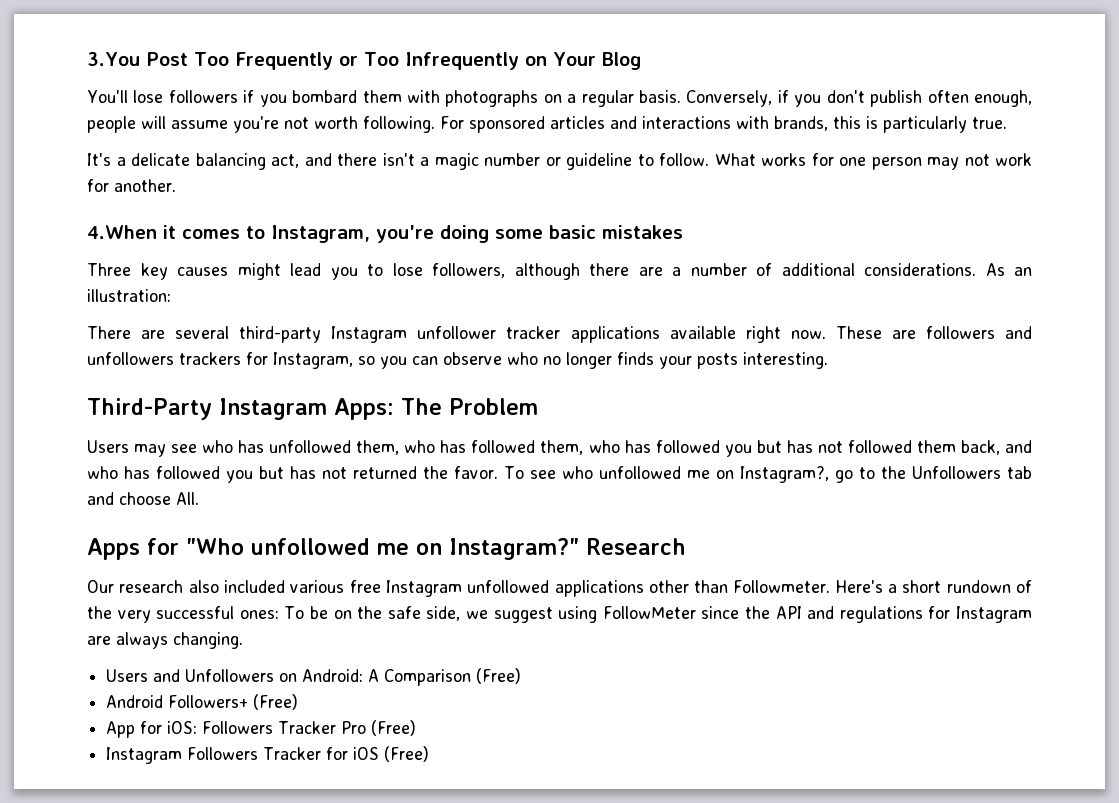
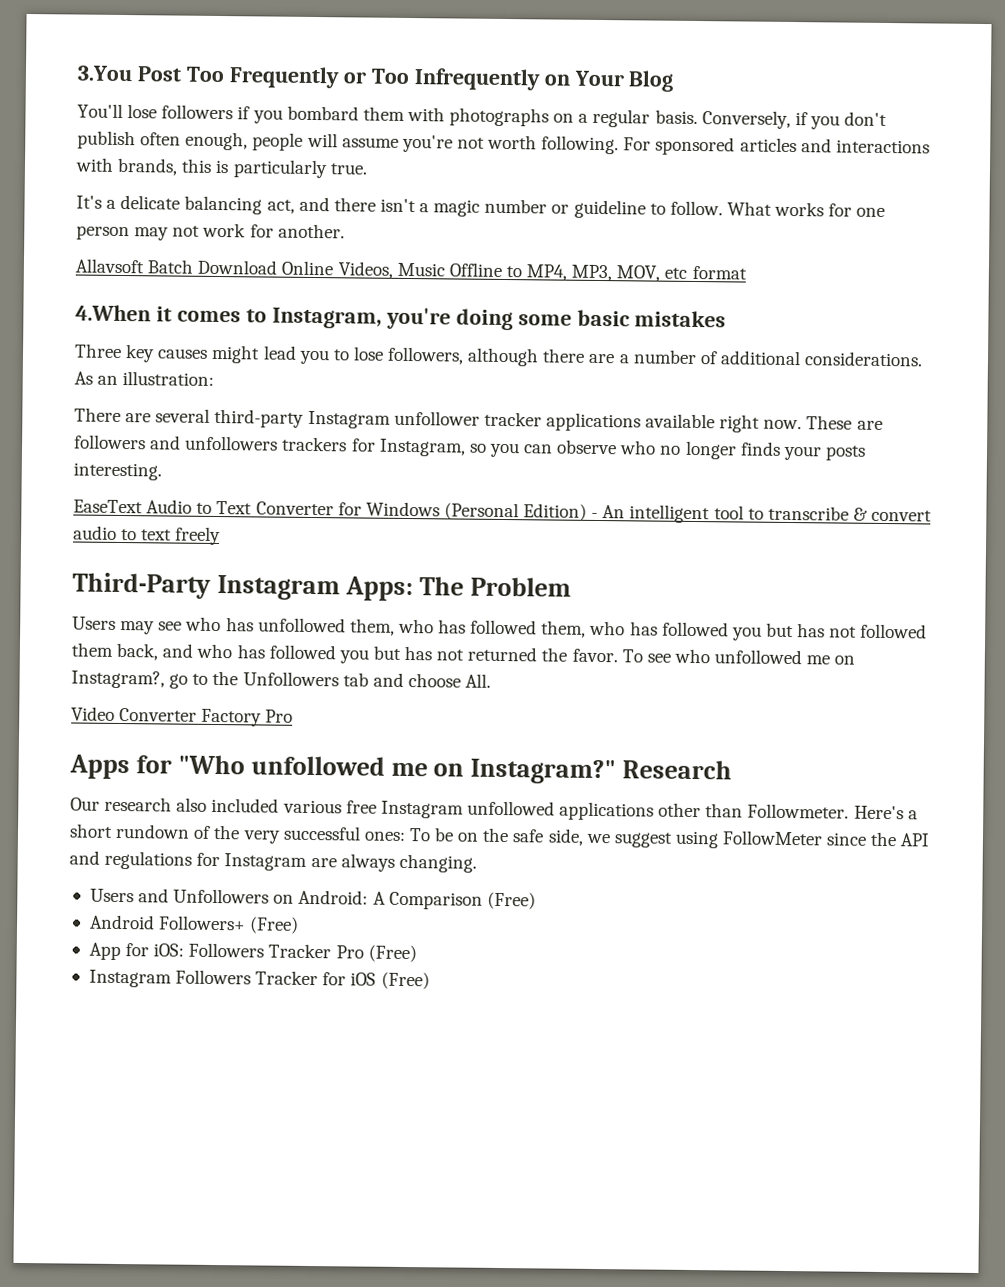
(176, 185) none -> [75,258,747,282] // Allavsoft Batch Download Online Videos, Music Offline to MP4, MP3, MOV, etc format
(828, 360) none -> [73,499,933,524] [73,525,222,546] // EaseText Audio to Text Converter for Windows (Personal Edition) - An intelligent tool to transcribe & convert audio to text freely
(199, 498) none -> [71,706,294,727] // Video Converter Factory Pro

